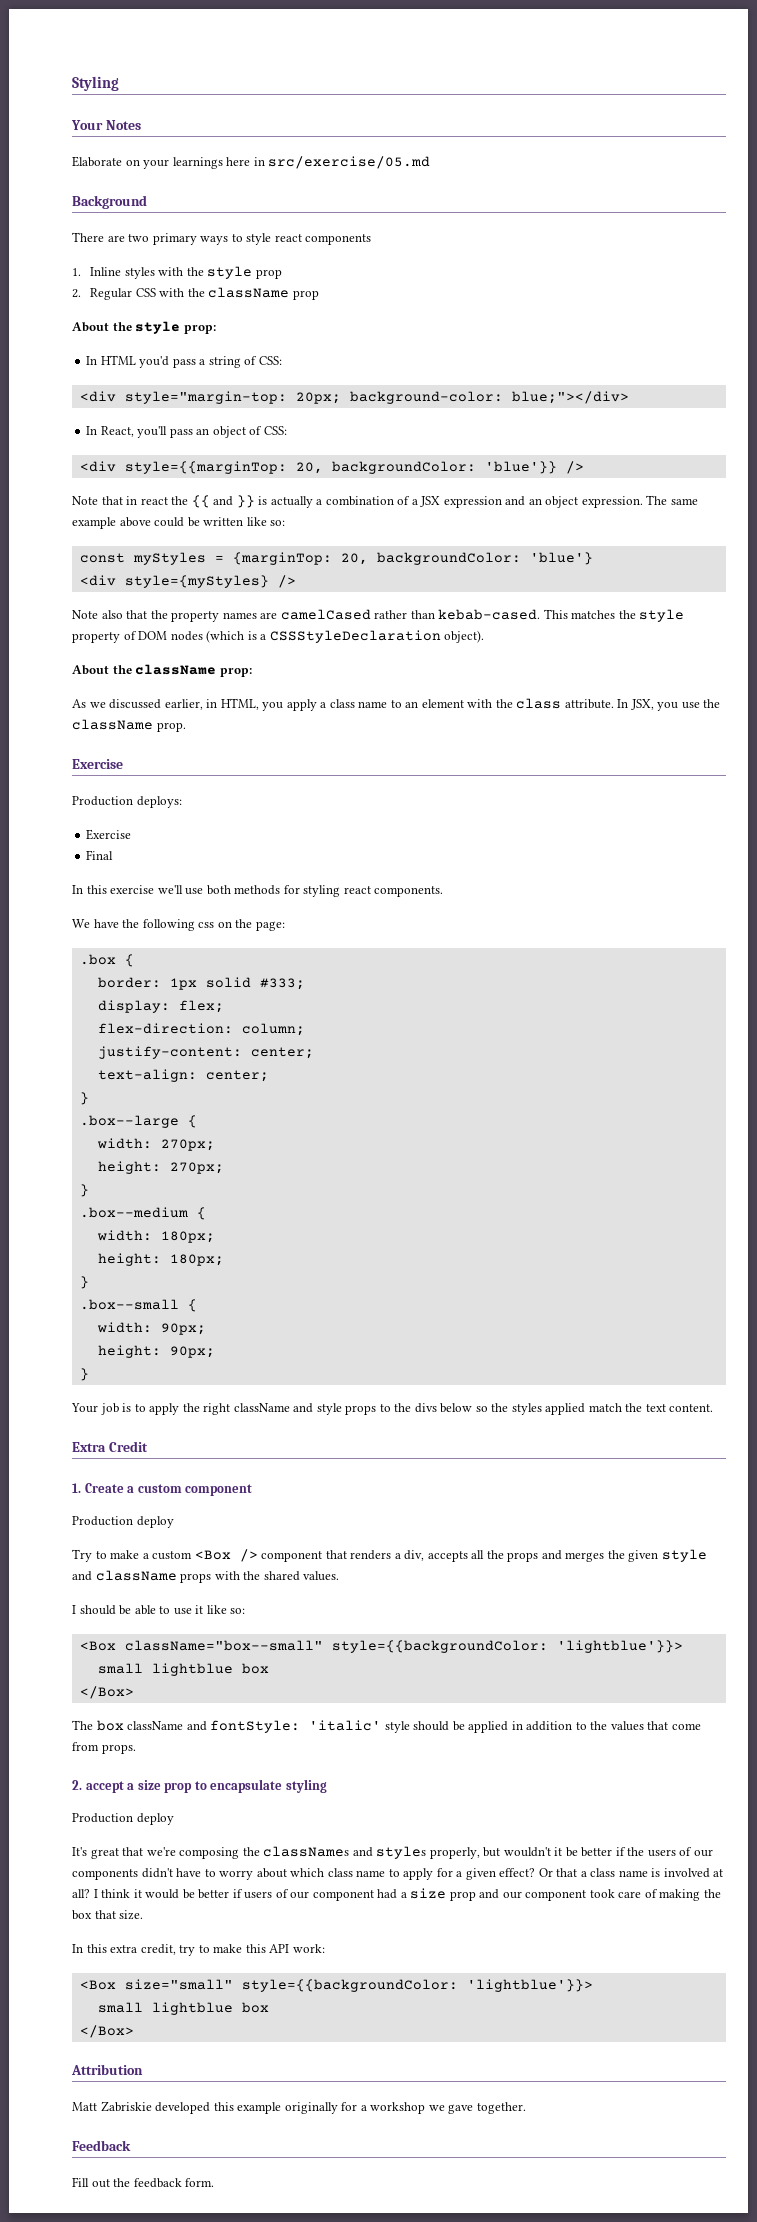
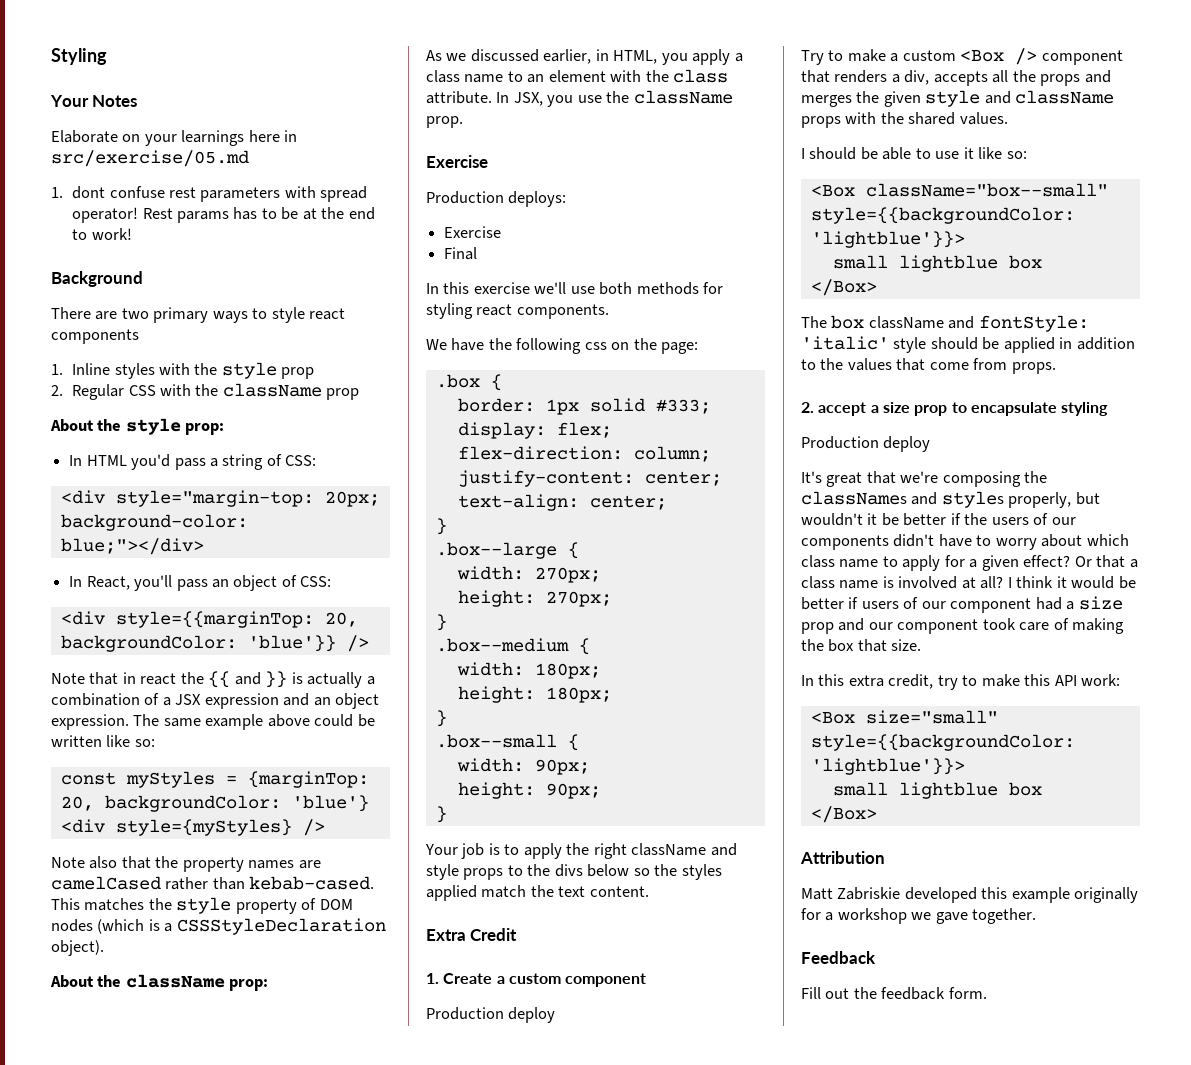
(431, 162) none -> [51,186,368,202] [72,207,375,223] [72,228,132,240] // 1. dont confuse rest parameters with spread operator! Rest params has to be at the end to work!

